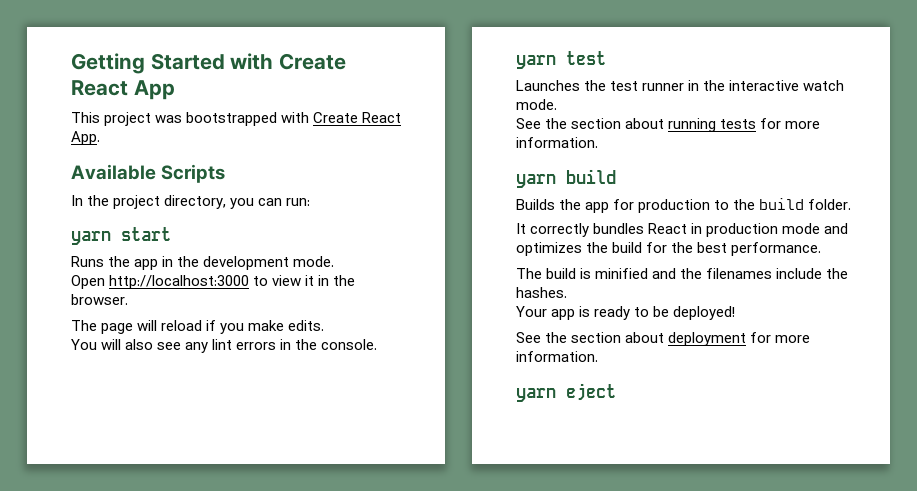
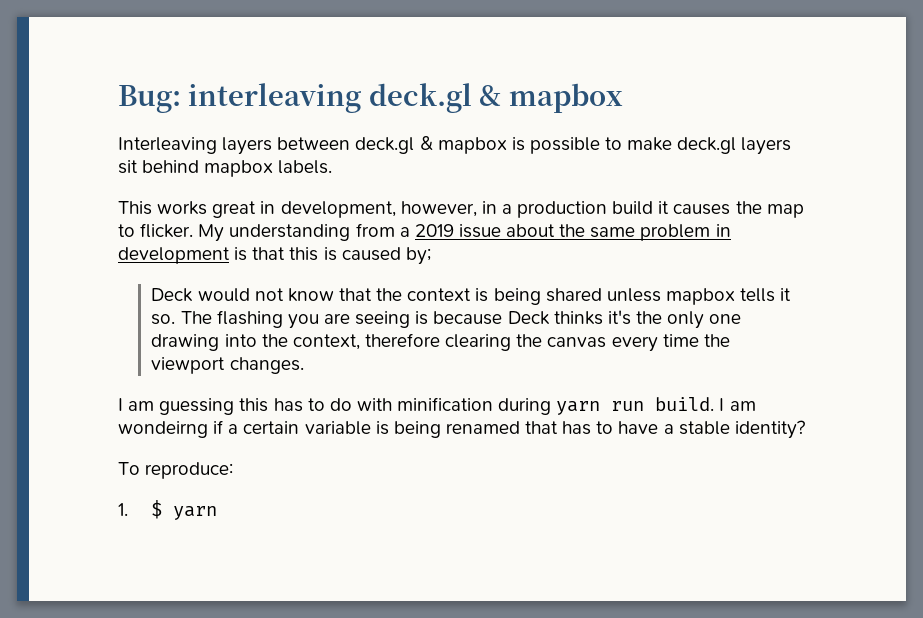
[71,53,347,74] [71,80,175,100] [71,112,402,126] [71,131,100,145] [71,164,226,183] [71,195,311,209] [71,227,171,245] [71,256,335,270] [71,275,356,289] [71,294,128,305] [71,320,325,334] [71,339,378,353] [516,51,606,69] [516,80,845,91] [516,99,557,110] [516,118,821,132] [516,137,598,148] [516,169,616,188] [516,198,852,213] [516,223,849,237] [516,242,822,256] [516,268,849,279] [516,287,567,298] [516,306,736,320] [516,332,811,346] [516,351,598,362] [516,383,616,402] Getting Started with Create React App // This project was bootstrapped with Create React App. // Available Scripts // In the project directory, you can run: // yarn start // Runs the app in the development mode. // Open http://localhost:3000 to view it in the browser. // The page will reload if you make edits. // You will also see any lint errors in the console. // yarn test // Launches the test runner in the interactive watch mode. // See the section about running tests for more information. // yarn build // Builds the app for production to the build folder. // It correctly bundles React in production mode and optimizes the build for the best performance. // The build is minified and the filenames include the hashes. // Your app is ready to be deployed! // See the section about deployment for more information. // yarn eject -> [118,83,623,113] [118,136,792,155] [118,160,333,177] [118,201,804,218] [118,223,731,242] [118,247,431,265] [151,288,792,305] [151,310,742,329] [151,333,730,352] [151,357,304,374] [118,397,756,415] [118,420,805,439] [118,462,234,479] [118,500,218,520] Bug: interleaving deck.gl & mapbox // Interleaving layers between deck.gl & mapbox is possible to make deck.gl layers sit behind mapbox labels. // This works great in development, however, in a production build it causes the map to flicker. My understanding from a 2019 issue about the same problem in development is that this is caused by; // Deck would not know that the context is being shared unless mapbox tells it so. The flashing you are seeing is because Deck thinks it's the only one drawing into the context, therefore clearing the canvas every time the viewport changes. // I am guessing this has to do with minification during yarn run build. I am wondeirng if a certain variable is being renamed that has to have a stable identity? // To reproduce: // 1. $ yarn

